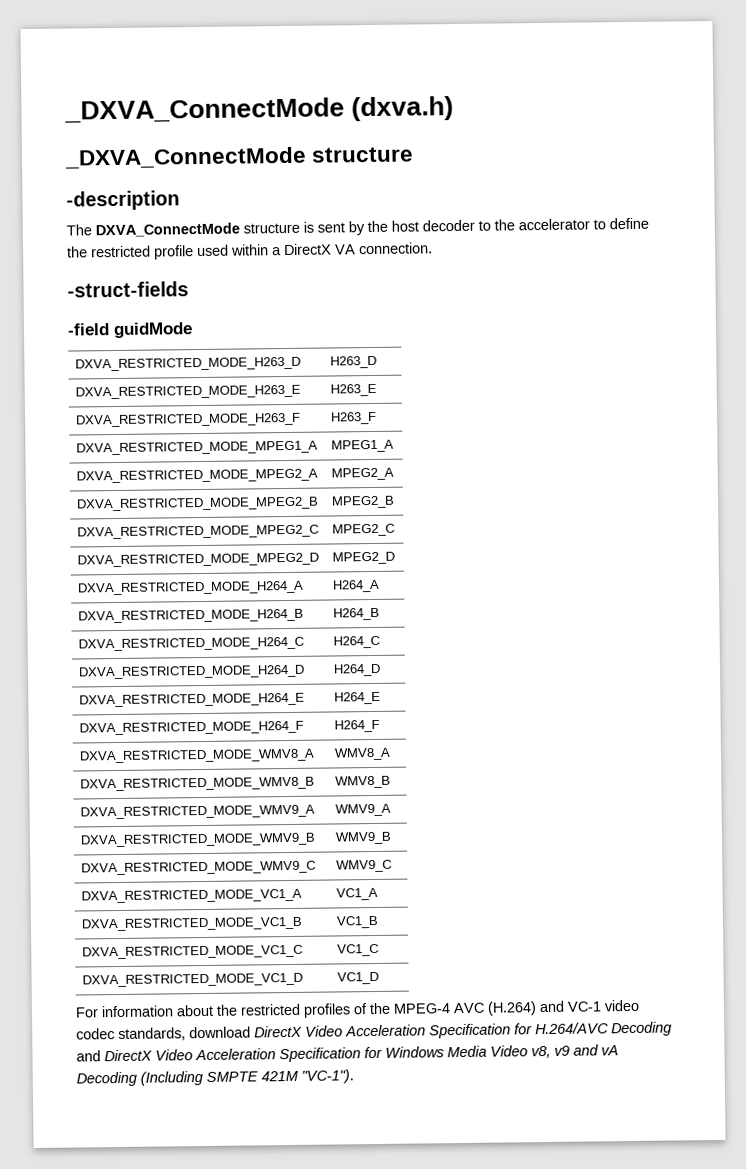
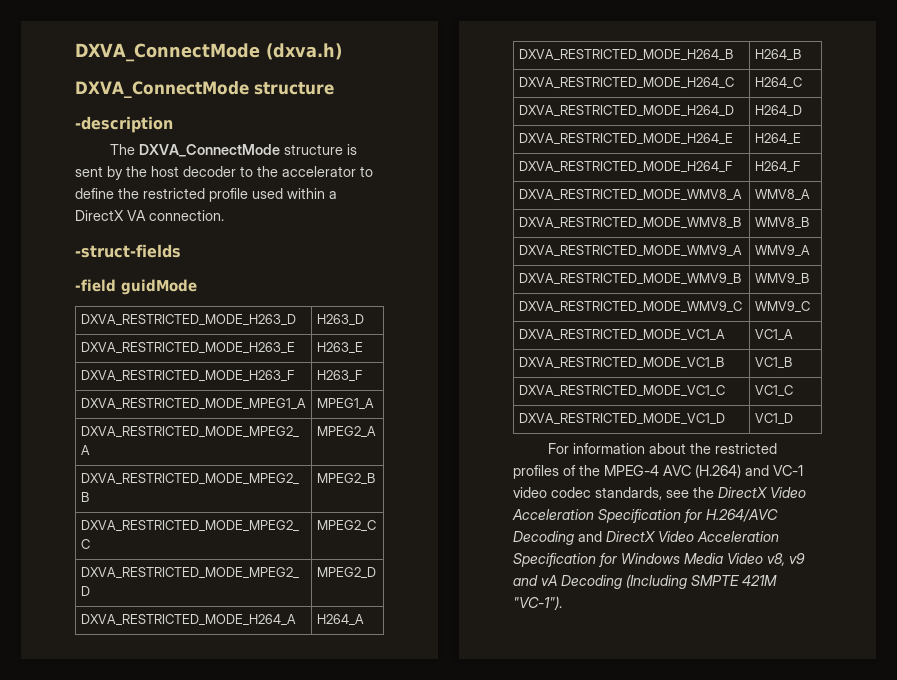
[64,97,345,123] _DXVA_ConnectMode -> [75,43,260,62] DXVA_ConnectMode
[64,146,307,169] _DXVA_ConnectMode -> [75,81,249,99] DXVA_ConnectMode
[189,1026,251,1039] download -> [666,487,714,498] see the

